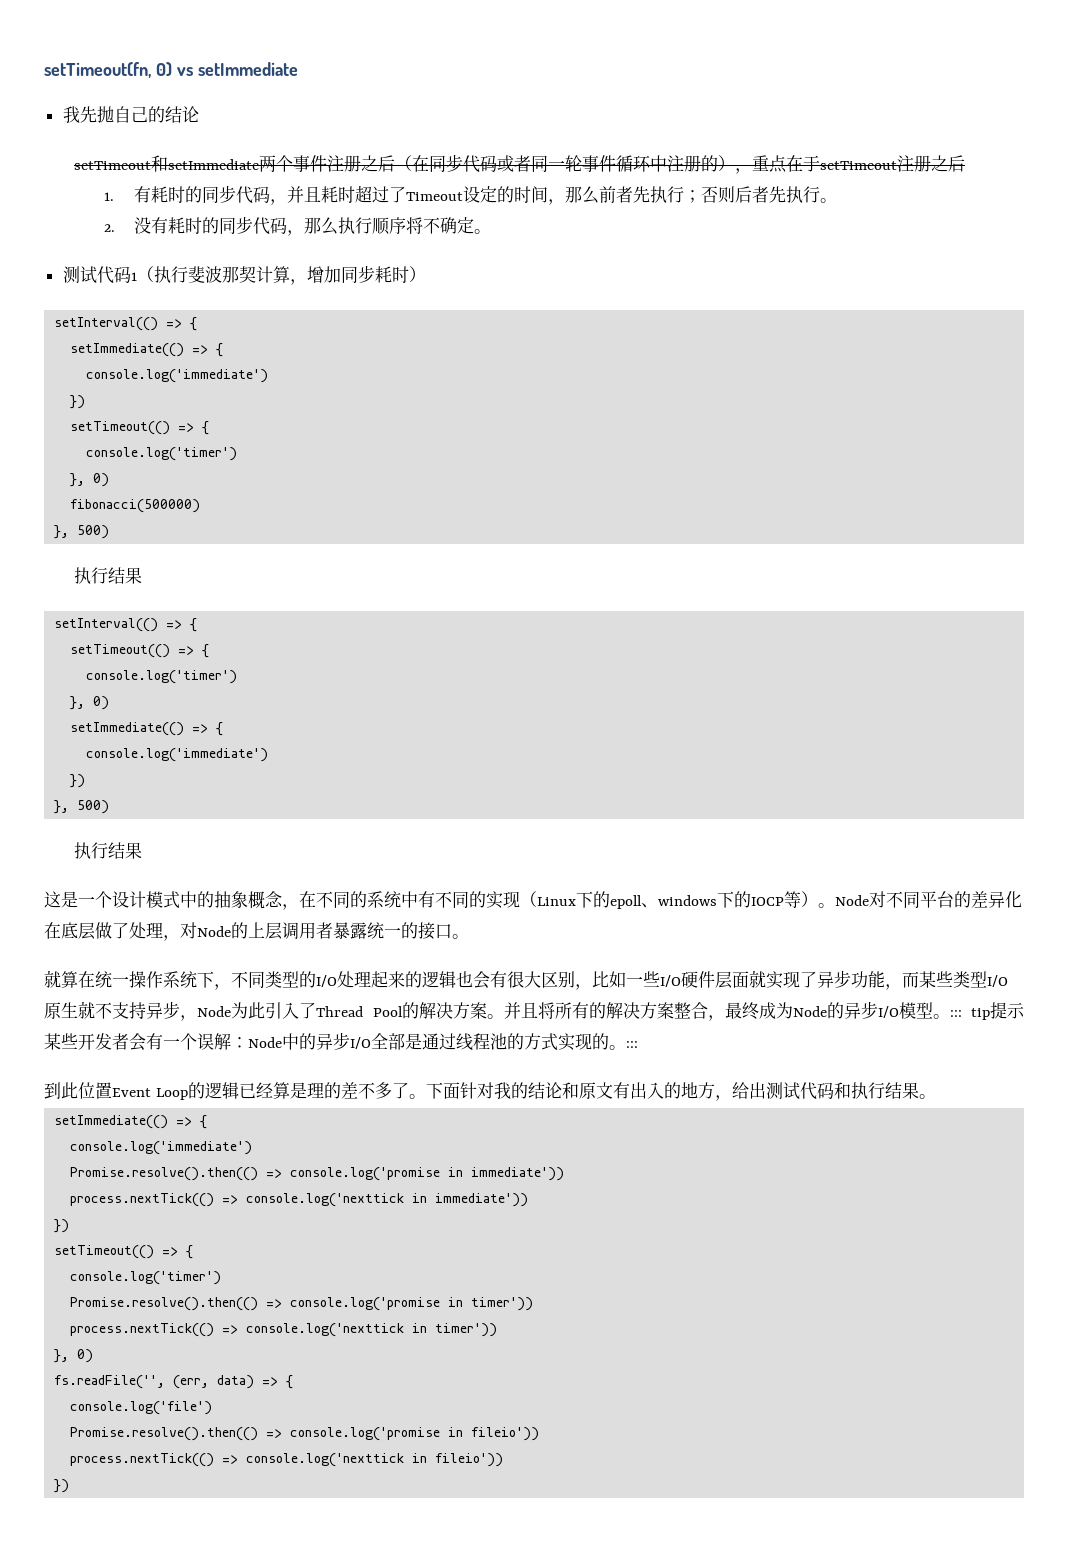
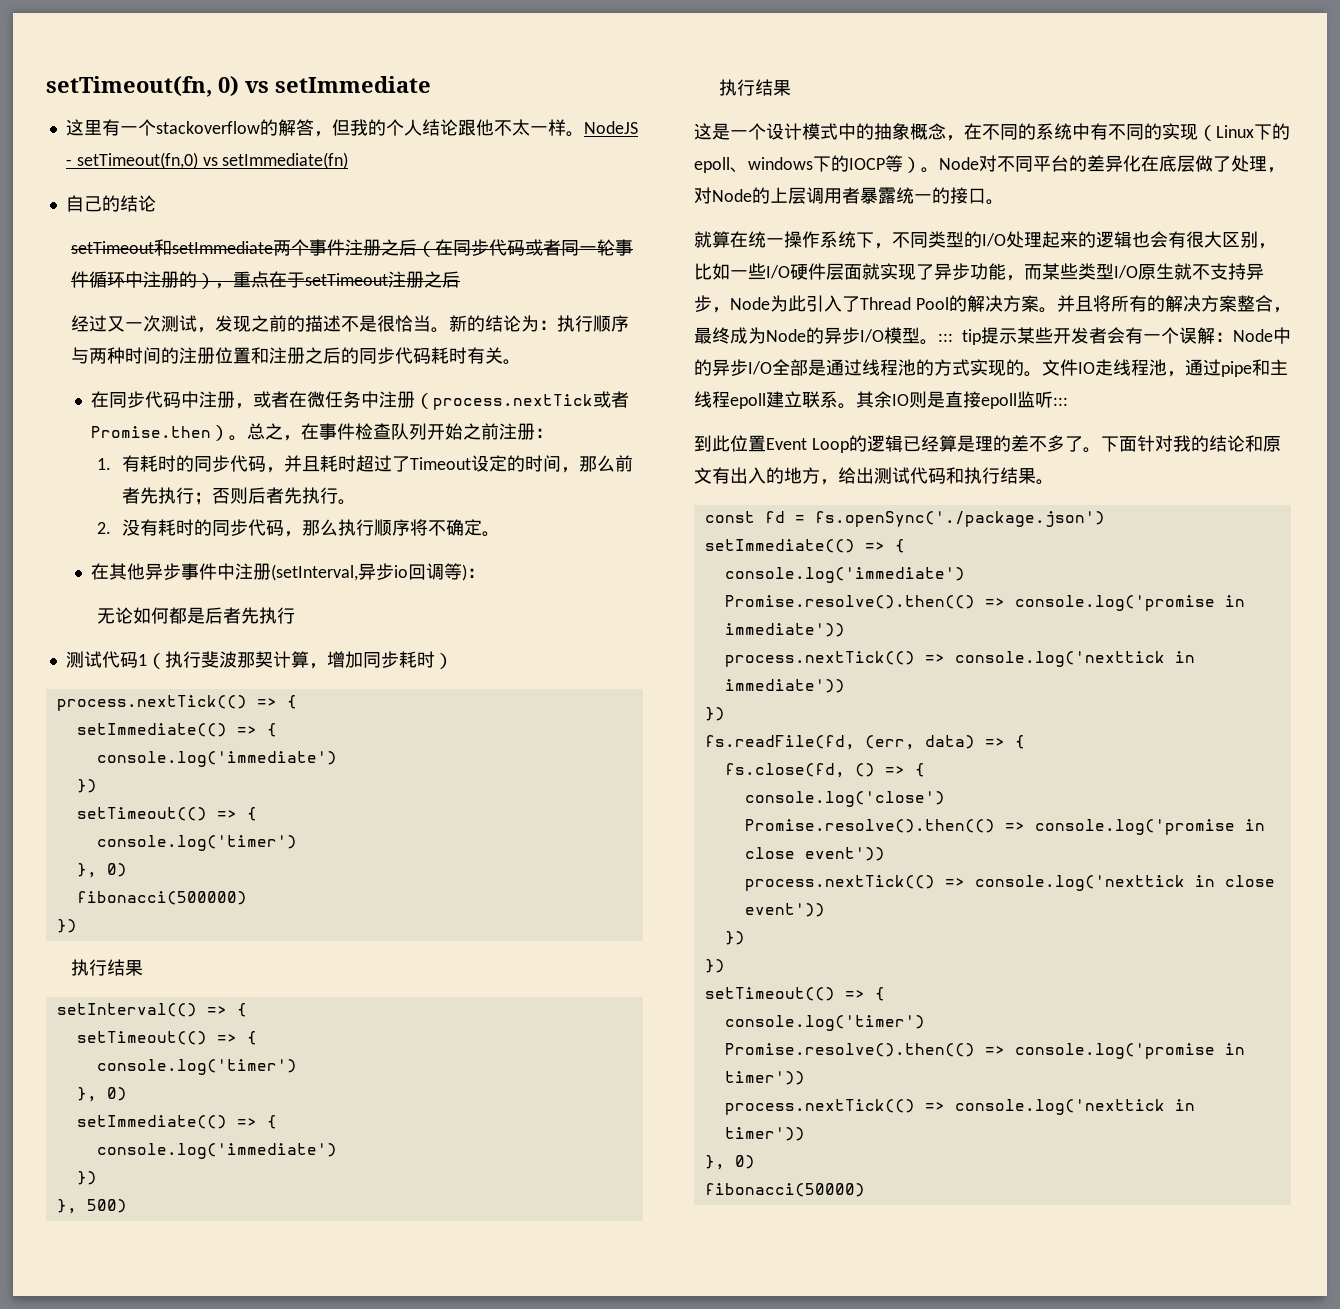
[62,106,114,123] 我先抛 -> [65,119,638,137] [65,152,349,169] 这里有一个stackoverflow的解答，但我的个人结论跟他不太一样。NodeJS - setTimeout(fn,0) vs setImmediate(fn) //
(965, 163) none -> [71,315,630,333] [71,347,522,365] [91,391,630,410] [91,423,554,441] // 经过又一次测试，发现之前的描述不是很恰当。新的结论为：执行顺序与两种时间的注册位置和注册之后的同步代码耗时有关。 // 在同步代码中注册，或者在微任务中注册（process.nextTick或者Promise.then）。总之，在事件检查队列开始之前注册：
(491, 231) none -> [91,563,486,581] [96,607,295,624] // 在其他异步事件中注册(setInterval,异步io回调等)： // 无论如何都是后者先执行
[54,317,159,331] setInterval(() -> [56,695,247,711] process.nextTick(()
[54,525,110,539] }, 500) -> [56,919,77,933] })
(626, 1047) none -> [1042,359,1288,377] [694,391,1053,409] 文件IO走线程池，通过pipe和主线程epoll建立联系。其余IO则是直接epoll监听
(936, 1096) none -> [704,511,1105,527] // const fd = fs.openSync('./package.json')
(70, 1226) none -> [704,735,1025,750] [724,763,925,778] [744,791,945,807] [744,819,1265,835] [744,847,885,861] [744,875,1275,891] [744,903,825,917] [724,931,745,945] [704,959,725,973] // fs.readFile(fd, (err, data) => { // fs.close(fd, () => { // console.log('close') // Promise.resolve().then(() => console.log('promise in close event')) // process.nextTick(() => console.log('nexttick in close event')) // }) // })
[54,1375,294,1389] [70,1401,213,1415] [70,1427,540,1441] [70,1453,504,1467] [54,1479,70,1493] fs.readFile('', (err, data) => { // console.log('file') // Promise.resolve().then(() => console.log('promise in fileio')) // process.nextTick(() => console.log('nexttick in fileio')) // }) -> [704,1183,865,1197] fibonacci(50000)

